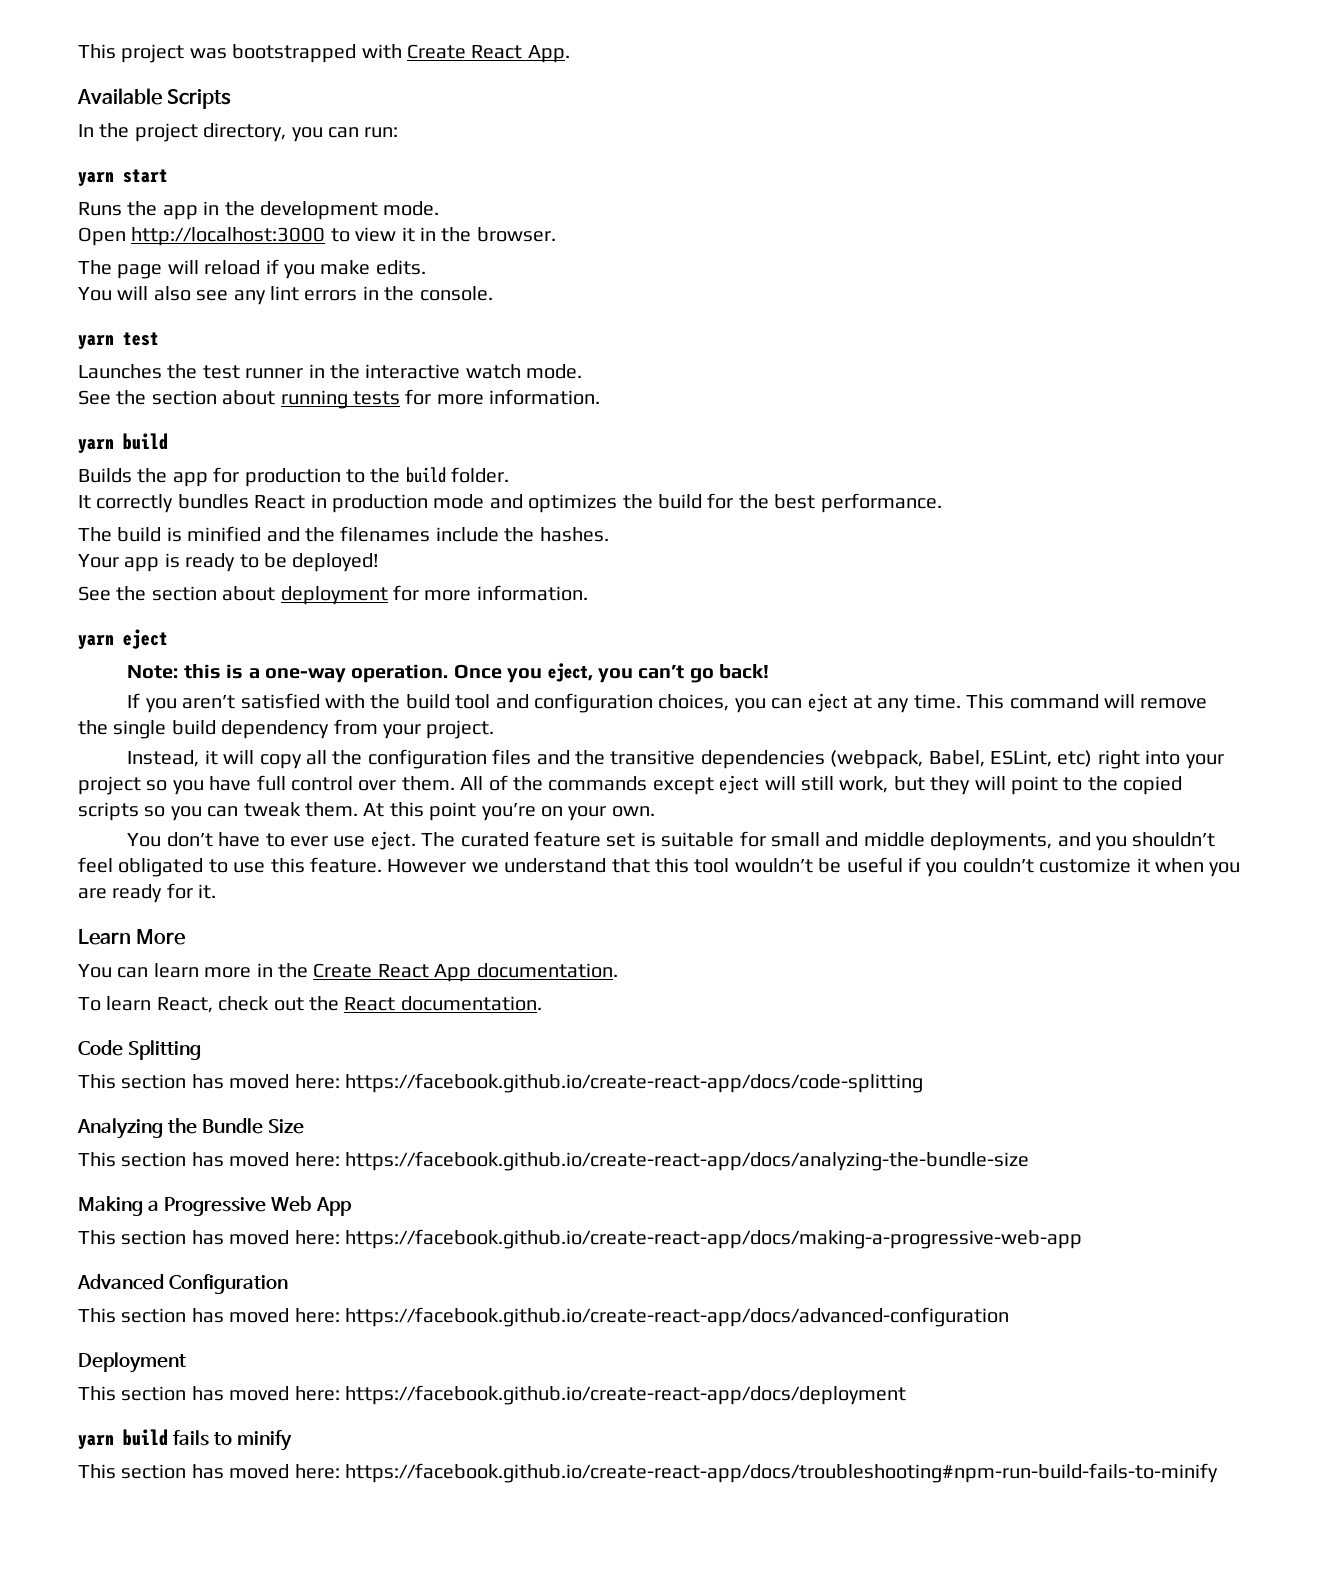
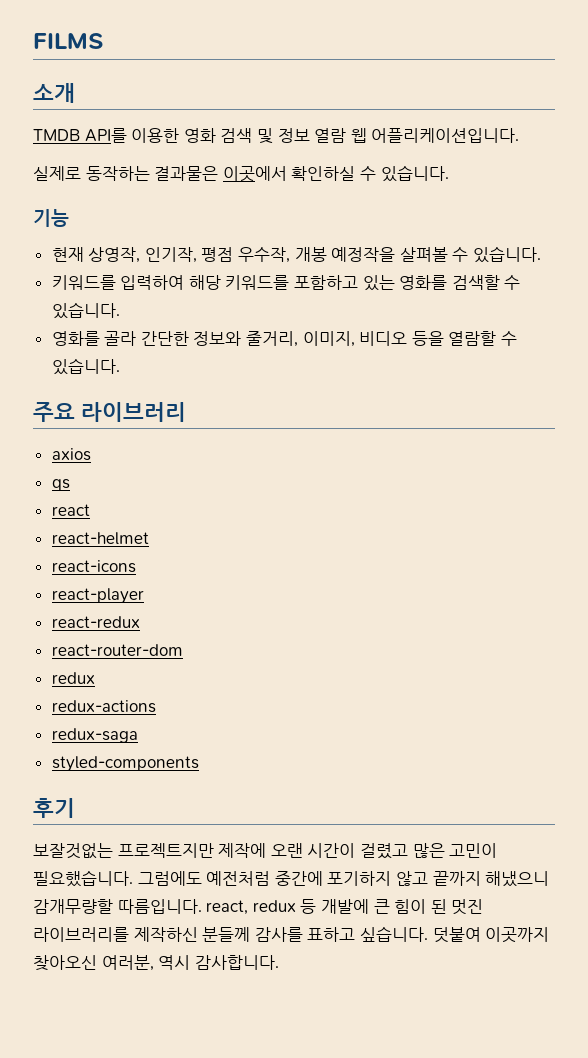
[78,44,570,63] [77,88,232,109] [78,123,399,142] [78,169,168,186] [78,201,440,220] [78,227,556,246] [78,259,426,279] [78,286,493,305] [78,332,159,349] [78,364,583,379] [78,389,601,409] [78,433,168,453] [78,467,510,487] [78,493,942,513] [78,526,609,542] [78,553,380,572] [78,585,588,605] [78,629,168,649] [127,663,770,683] [127,693,1208,713] [78,719,495,739] [127,749,1224,769] [78,775,1183,795] [78,802,655,821] [127,831,1216,851] [78,857,1241,877] [78,883,217,903] [78,929,186,945] [78,963,618,982] [78,996,542,1013] [78,1040,202,1060] [78,1073,923,1093] [77,1118,305,1139] [78,1151,1029,1171] [78,1196,351,1216] [78,1229,1082,1249] [77,1274,289,1294] [78,1307,1009,1327] [78,1352,186,1373] [78,1385,906,1405] [78,1429,293,1451] [78,1463,1218,1483] This project was bootstrapped with Create React App. // Available Scripts // In the project directory, you can run: // yarn start // Runs the app in the development mode. // Open http://localhost:3000 to view it in the browser. // The page will reload if you make edits. // You will also see any lint errors in the console. // yarn test // Launches the test runner in the interactive watch mode. // See the section about running tests for more information. // yarn build // Builds the app for production to the build folder. // It correctly bundles React in production mode and optimizes the build for the best performance. // The build is minified and the filenames include the hashes. // Your app is ready to be deployed! // See the section about deployment for more information. // yarn eject // Note: this is a one-way operation. Once you eject, you can’t go back! // If you aren’t satisfied with the build tool and configuration choices, you can eject at any time. This command will remove the single build dependency from your project. // Instead, it will copy all the configuration files and the transitive dependencies (webpack, Babel, ESLint, etc) right into your project so you have full control over them. All of the commands except eject will still work, but they will point to the copied scripts so you can tweak them. At this point you’re on your own. // You don’t have to ever use eject. The curated feature set is suitable for small and middle deployments, and you shouldn’t feel obligated to use this feature. However we understand that this tool wouldn’t be useful if you couldn’t customize it when you are ready for it. // Learn More // You can learn more in the Create React App documentation. // To learn React, check out the React documentation. // Code Splitting // This section has moved here: https://facebook.github.io/create-react-app/docs/code-splitting // Analyzing the Bundle Size // This section has moved here: https://facebook.github.io/create-react-app/docs/analyzing-the-bundle-size // Making a Progressive Web App // This section has moved here: https://facebook.github.io/create-react-app/docs/making-a-progressive-web-app // Advanced Configuration // This section has moved here: https://facebook.github.io/create-react-app/docs/advanced-configuration // Deployment // This section has moved here: https://facebook.github.io/create-react-app/docs/deployment // yarn build fails to minify // This section has moved here: https://facebook.github.io/create-react-app/docs/troubleshooting#npm-run-build-fails-to-minify -> [33,33,103,49] [33,83,75,103] [33,128,520,144] [33,165,449,182] [33,209,69,227] [51,246,542,263] [51,275,521,291] [51,302,120,319] [51,331,518,347] [51,358,120,375] [33,402,186,422] [51,448,91,461] [51,479,70,491] [51,504,90,516] [51,532,149,545] [51,560,136,573] [51,588,144,604] [51,616,140,628] [51,644,183,656] [51,672,95,684] [51,700,156,713] [51,728,138,743] [51,756,199,772] [33,798,75,818] [33,843,498,859] [33,870,550,887] [33,899,484,915] [33,926,550,943] [33,955,279,971] FILMS // 소개 // TMDB API를 이용한 영화 검색 및 정보 열람 웹 어플리케이션입니다. // 실제로 동작하는 결과물은 이곳에서 확인하실 수 있습니다. // 기능 // 현재 상영작, 인기작, 평점 우수작, 개봉 예정작을 살펴볼 수 있습니다. // 키워드를 입력하여 해당 키워드를 포함하고 있는 영화를 검색할 수 있습니다. // 영화를 골라 간단한 정보와 줄거리, 이미지, 비디오 등을 열람할 수 있습니다. // 주요 라이브러리 // axios // qs // react // react-helmet // react-icons // react-player // react-redux // react-router-dom // redux // redux-actions // redux-saga // styled-components // 후기 // 보잘것없는 프로젝트지만 제작에 오랜 시간이 걸렸고 많은 고민이 필요했습니다. 그럼에도 예전처럼 중간에 포기하지 않고 끝까지 해냈으니 감개무량할 따름입니다. react, redux 등 개발에 큰 힘이 된 멋진 라이브러리를 제작하신 분들께 감사를 표하고 싶습니다. 덧붙여 이곳까지 찾아오신 여러분, 역시 감사합니다.

